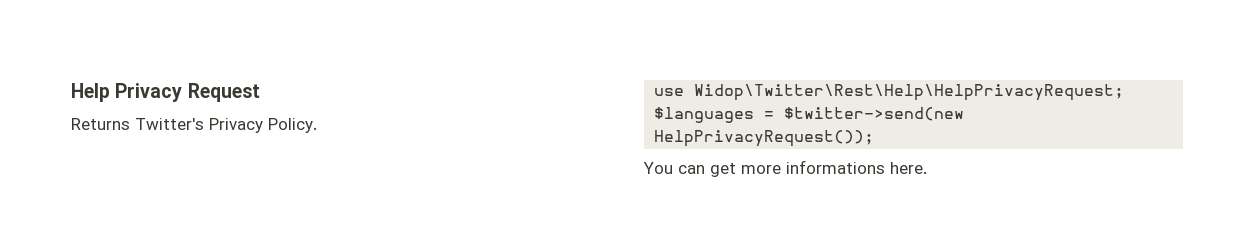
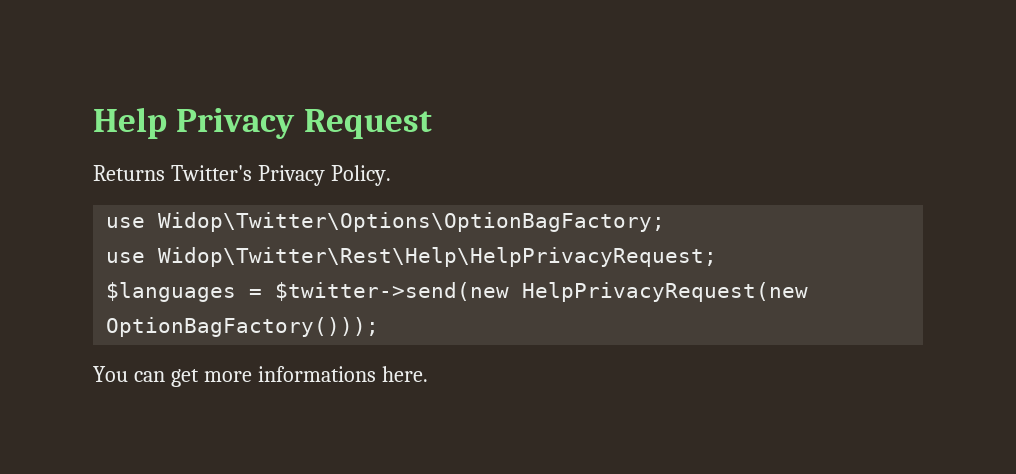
(317, 125) none -> [106,212,666,232] // use Widop\Twitter\Options\OptionBagFactory;
[654,130,875,147] HelpPrivacyRequest()); -> [522,282,809,302] [106,317,380,337] HelpPrivacyRequest(new OptionBagFactory()));

